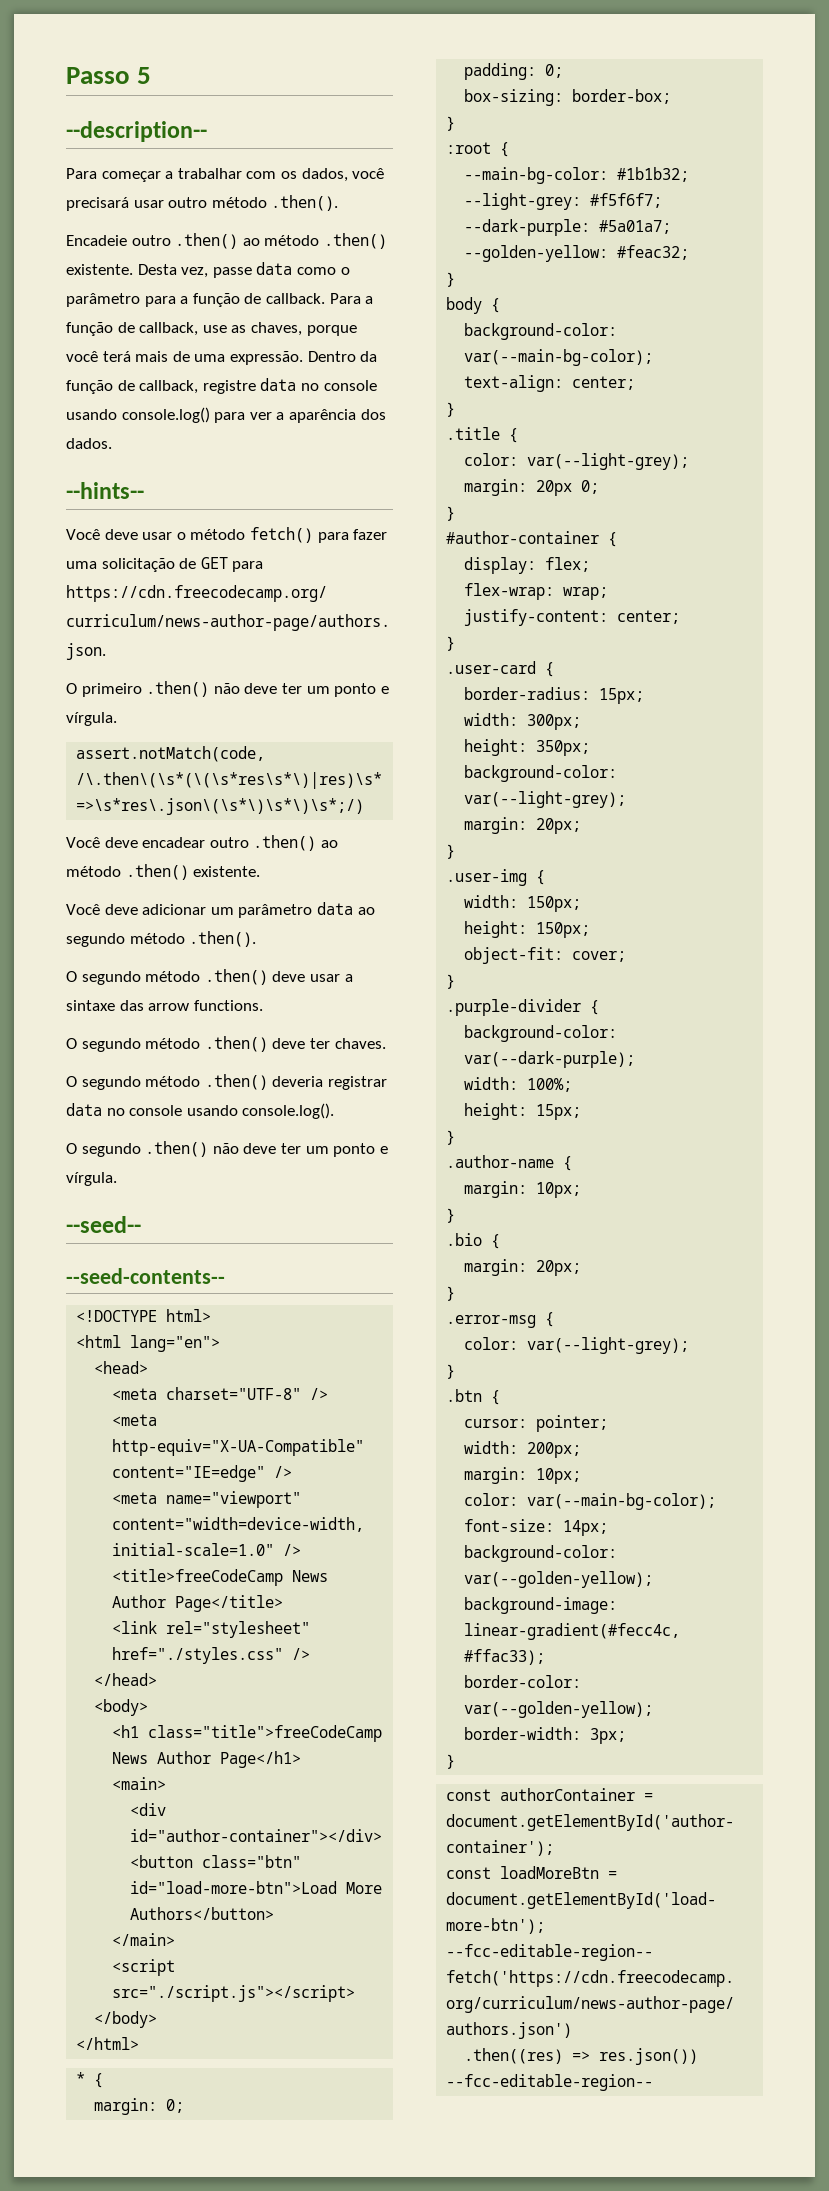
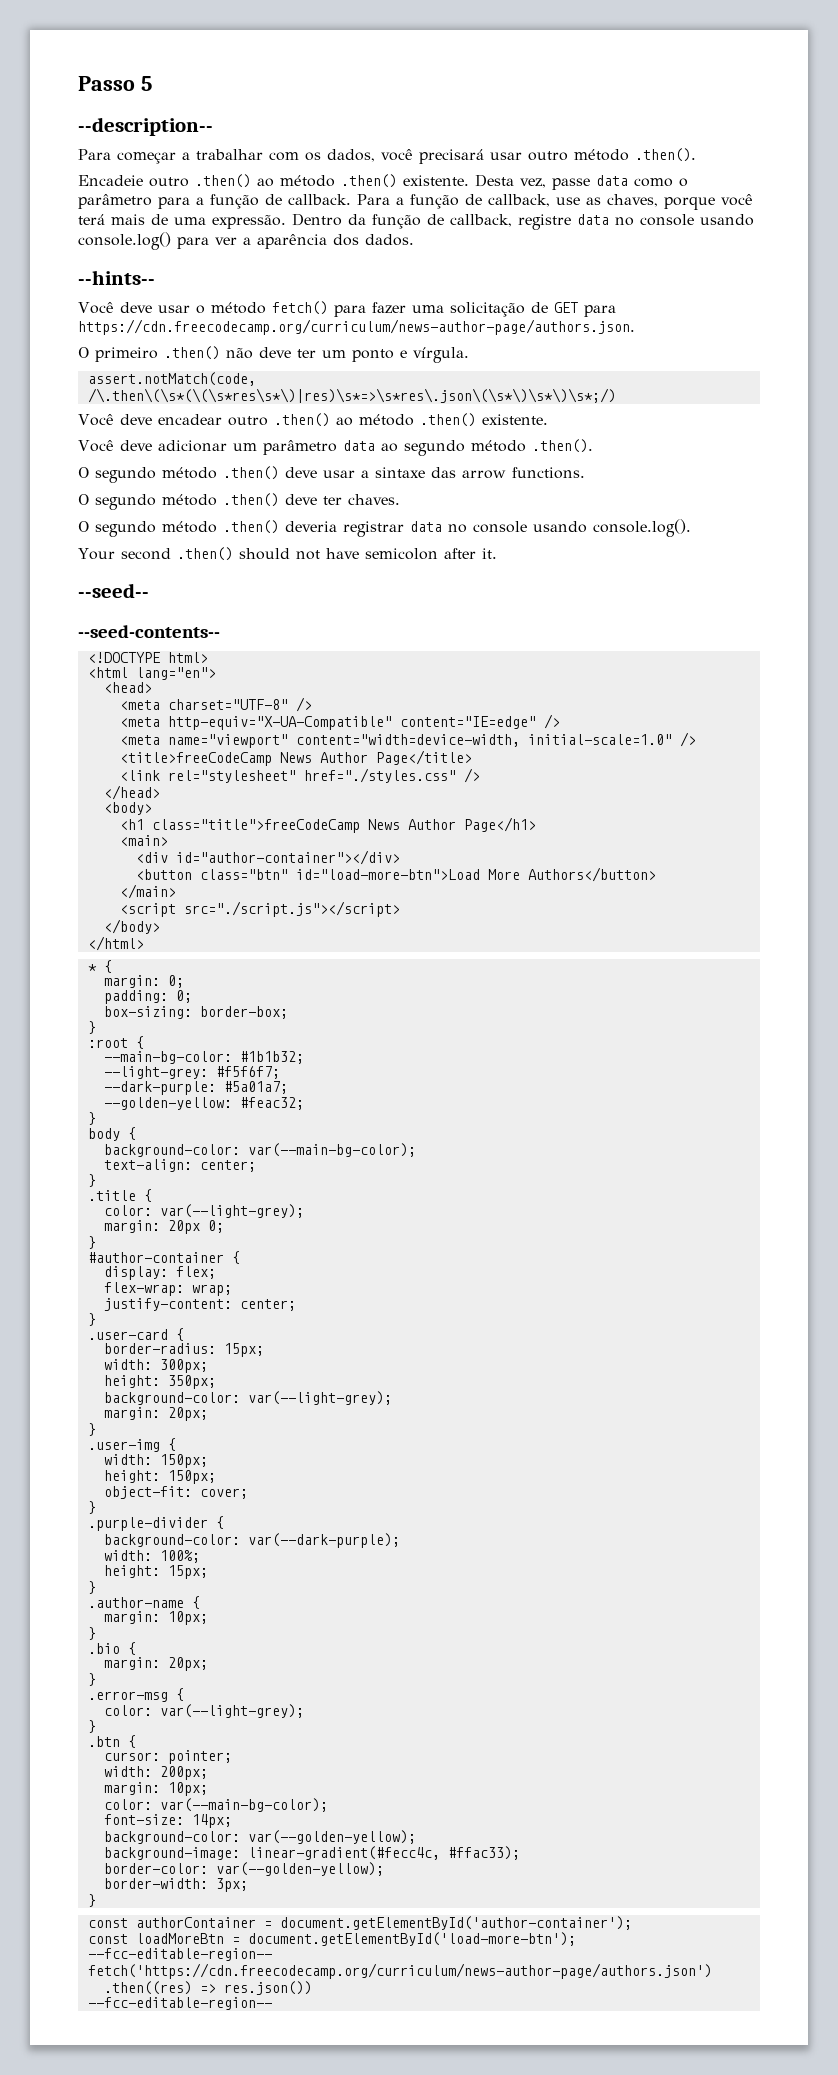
[66,1141,388,1157] [66,1172,117,1186] O segundo .then() não deve ter um ponto e vírgula. -> [78,547,497,561] Your second .then() should not have semicolon after it.

